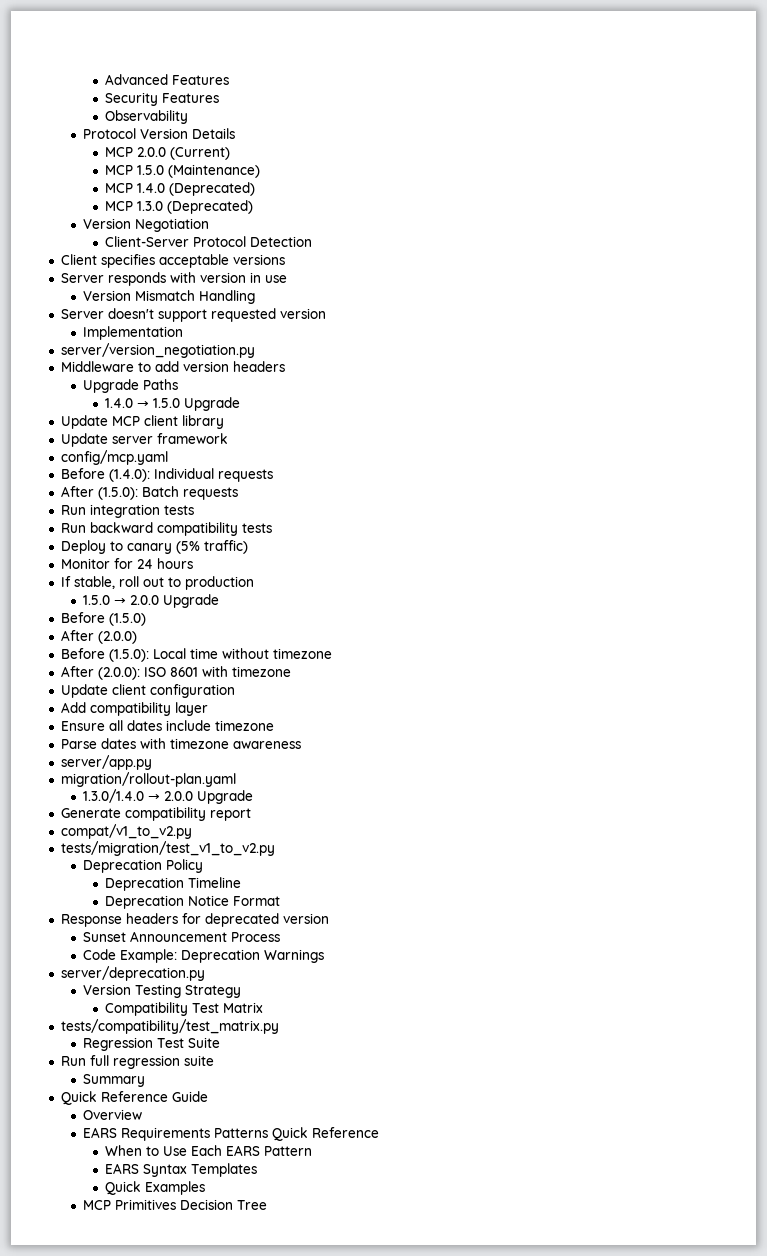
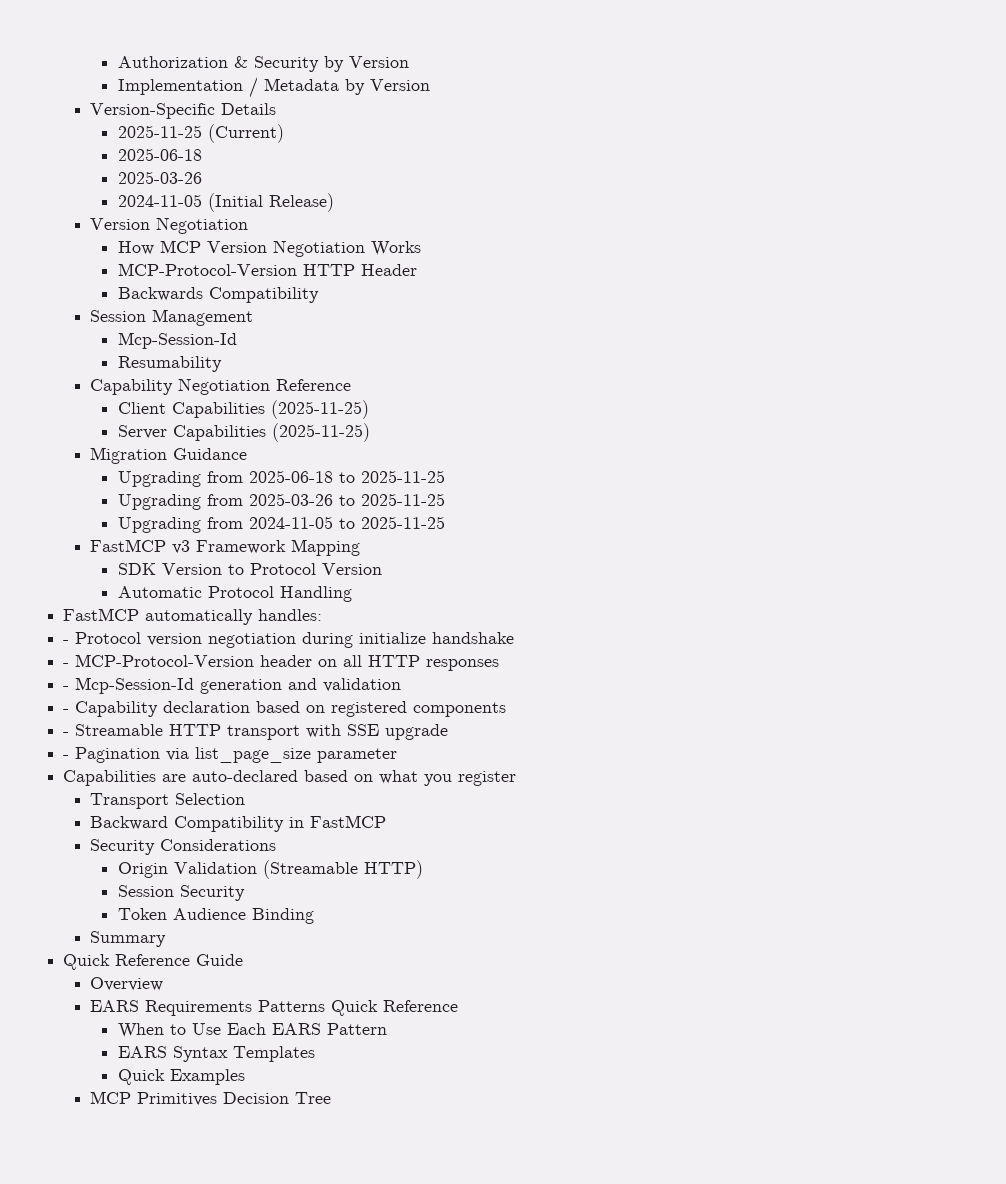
[104,74,229,85] [104,92,219,106] [104,110,188,124] [82,128,188,139] Advanced Features // Security Features // Observability // Protocol Version -> [117,56,409,72] [117,77,430,98] [90,103,216,119] Authorization & Security by Version // Implementation / Metadata by Version // Version-Specific
[104,147,166,157] MCP 2.0.0 -> [117,125,202,138] 2025-11-25
[104,164,260,178] [104,182,255,196] [104,200,253,214] [82,218,209,232] [104,236,312,247] [60,254,285,268] [60,272,287,286] [82,290,255,304] [60,308,326,322] [82,326,183,340] [60,343,255,358] [60,361,285,372] [82,379,178,393] [104,397,240,411] [60,415,224,429] [60,433,228,447] [60,450,168,465] [60,468,273,482] [60,486,238,500] [60,504,194,518] [60,522,272,536] [60,540,248,554] [60,558,193,569] [60,576,254,590] [82,594,219,608] [60,612,146,626] [60,630,137,644] [60,648,332,662] [60,666,291,680] [60,684,235,698] [60,702,208,716] [60,720,274,731] [60,738,301,749] [60,755,152,770] [60,772,236,787] [82,789,253,804] [60,807,251,821] [60,824,192,839] [60,841,275,856] [82,859,203,873] [104,877,241,891] [104,895,280,909] [60,913,329,927] [82,931,280,942] [82,949,324,963] [60,966,205,981] [82,984,241,998] [104,1002,263,1016] [60,1019,279,1034] [82,1037,220,1051] [60,1055,214,1069] MCP 1.5.0 (Maintenance) // MCP 1.4.0 (Deprecated) // MCP 1.3.0 (Deprecated) // Version Negotiation // Client-Server Protocol Detection // Client specifies acceptable versions // Server responds with version in use // Version Mismatch Handling // Server doesn't support requested version // Implementation // server/version_negotiation.py // Middleware to add version headers // Upgrade Paths // 1.4.0 → 1.5.0 Upgrade // Update MCP client library // Update server framework // config/mcp.yaml // Before (1.4.0): Individual requests // After (1.5.0): Batch requests // Run integration tests // Run backward compatibility tests // Deploy to canary (5% traffic) // Monitor for 24 hours // If stable, roll out to production // 1.5.0 → 2.0.0 Upgrade // Before (1.5.0) // After (2.0.0) // Before (1.5.0): Local time without timezone // After (2.0.0): ISO 8601 with timezone // Update client configuration // Add compatibility layer // Ensure all dates include timezone // Parse dates with timezone awareness // server/app.py // migration/rollout-plan.yaml // 1.3.0/1.4.0 → 2.0.0 Upgrade // Generate compatibility report // compat/v1_to_v2.py // tests/migration/test_v1_to_v2.py // Deprecation Policy // Deprecation Timeline // Deprecation Notice Format // Response headers for deprecated version // Sunset Announcement Process // Code Example: Deprecation Warnings // server/deprecation.py // Version Testing Strategy // Compatibility Test Matrix // tests/compatibility/test_matrix.py // Regression Test Suite // Run full regression suite -> [117,148,202,161] [117,171,202,184] [117,193,334,212] [90,217,249,234] [117,240,421,257] [117,263,417,276] [117,287,319,303] [90,309,254,326] [117,332,237,349] [117,356,222,372] [90,378,352,395] [117,400,369,419] [117,423,370,442] [90,447,248,464] [117,470,445,487] [117,493,445,510] [117,516,445,533] [90,539,361,556] [117,563,382,575] [117,586,352,602] [63,608,323,625] [63,632,515,648] [63,654,500,671] [63,677,402,694] [63,701,507,717] [63,724,449,740] [63,747,398,763] [63,770,517,786] [90,793,246,809] [90,815,387,832] [90,839,277,855] [117,860,423,879] [117,885,245,901] [117,908,314,924] 2025-06-18 // 2025-03-26 // 2024-11-05 (Initial Release) // Version Negotiation // How MCP Version Negotiation Works // MCP-Protocol-Version HTTP Header // Backwards Compatibility // Session Management // Mcp-Session-Id // Resumability // Capability Negotiation Reference // Client Capabilities (2025-11-25) // Server Capabilities (2025-11-25) // Migration Guidance // Upgrading from 2025-06-18 to 2025-11-25 // Upgrading from 2025-03-26 to 2025-11-25 // Upgrading from 2024-11-05 to 2025-11-25 // FastMCP v3 Framework Mapping // SDK Version to Protocol Version // Automatic Protocol Handling // FastMCP automatically handles: // - Protocol version negotiation during initialize handshake // - MCP-Protocol-Version header on all HTTP responses // - Mcp-Session-Id generation and validation // - Capability declaration based on registered components // - Streamable HTTP transport with SSE upgrade // - Pagination via list_page_size parameter // Capabilities are auto-declared based on what you register // Transport Selection // Backward Compatibility in FastMCP // Security Considerations // Origin Validation (Streamable HTTP) // Session Security // Token Audience Binding

